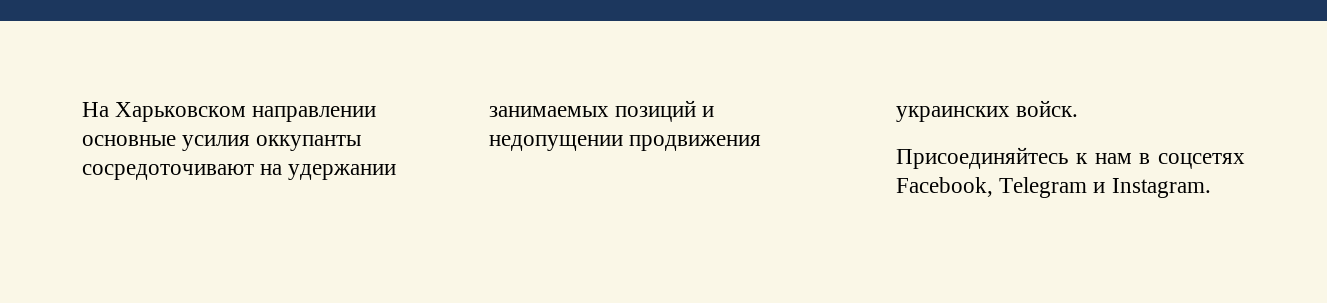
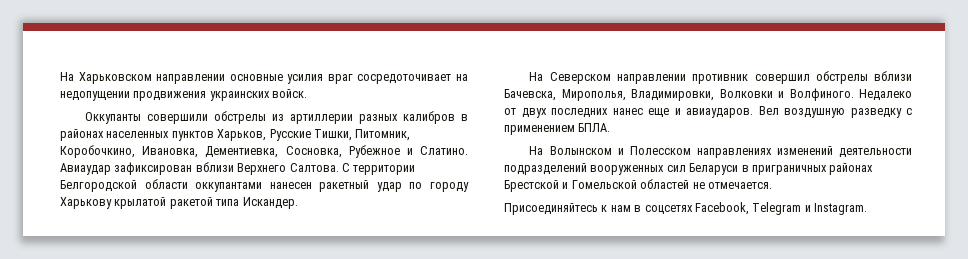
[256,135,362,151] [82,164,397,180] [489,100,715,122] [489,135,762,151] [896,100,1079,122] оккупанты сосредоточивают на удержании занимаемых позиций и недопущении продвижения украинских войск. -> [327,74,468,84] [60,89,308,101] [85,111,469,124] [60,129,411,141] [60,145,469,158] [60,162,416,175] [60,179,469,192] [60,197,298,209] [529,71,912,84] [504,88,912,101] [504,106,912,118] [504,123,611,135] [529,146,912,158] [504,163,874,175] [504,179,772,192] враг сосредоточивает на недопущении продвижения украинских войск. // Оккупанты совершили обстрелы из артиллерии разных калибров в районах населенных пунктов Харьков, Русские Тишки, Питомник, Коробочкино, Ивановка, Дементиевка, Сосновка, Рубежное и Слатино. Авиаудар зафиксирован вблизи Верхнего Салтова. С территории Белгородской области оккупантами нанесен ракетный удар по городу Харькову крылатой ракетой типа Искандер. // На Северском направлении противник совершил обстрелы вблизи Бачевска, Мирополья, Владимировки, Волковки и Волфиного. Недалеко от двух последних нанес еще и авиаударов. Вел воздушную разведку с применением БПЛА. // На Волынском и Полесском направлениях изменений деятельности подразделений вооруженных сил Беларуси в приграничных районах Брестской и Гомельской областей не отмечается.

